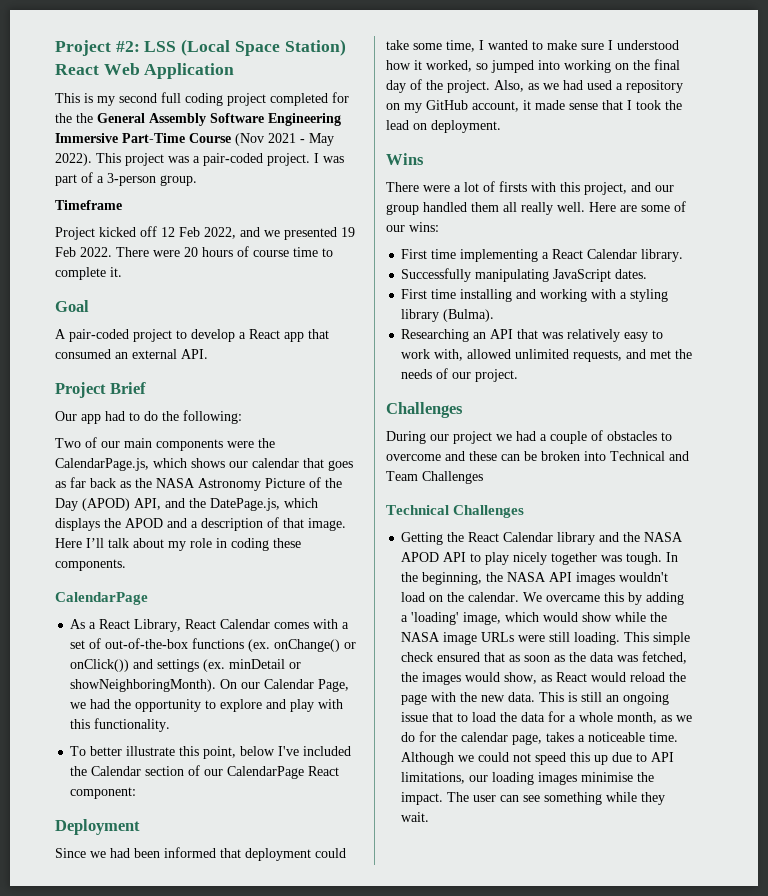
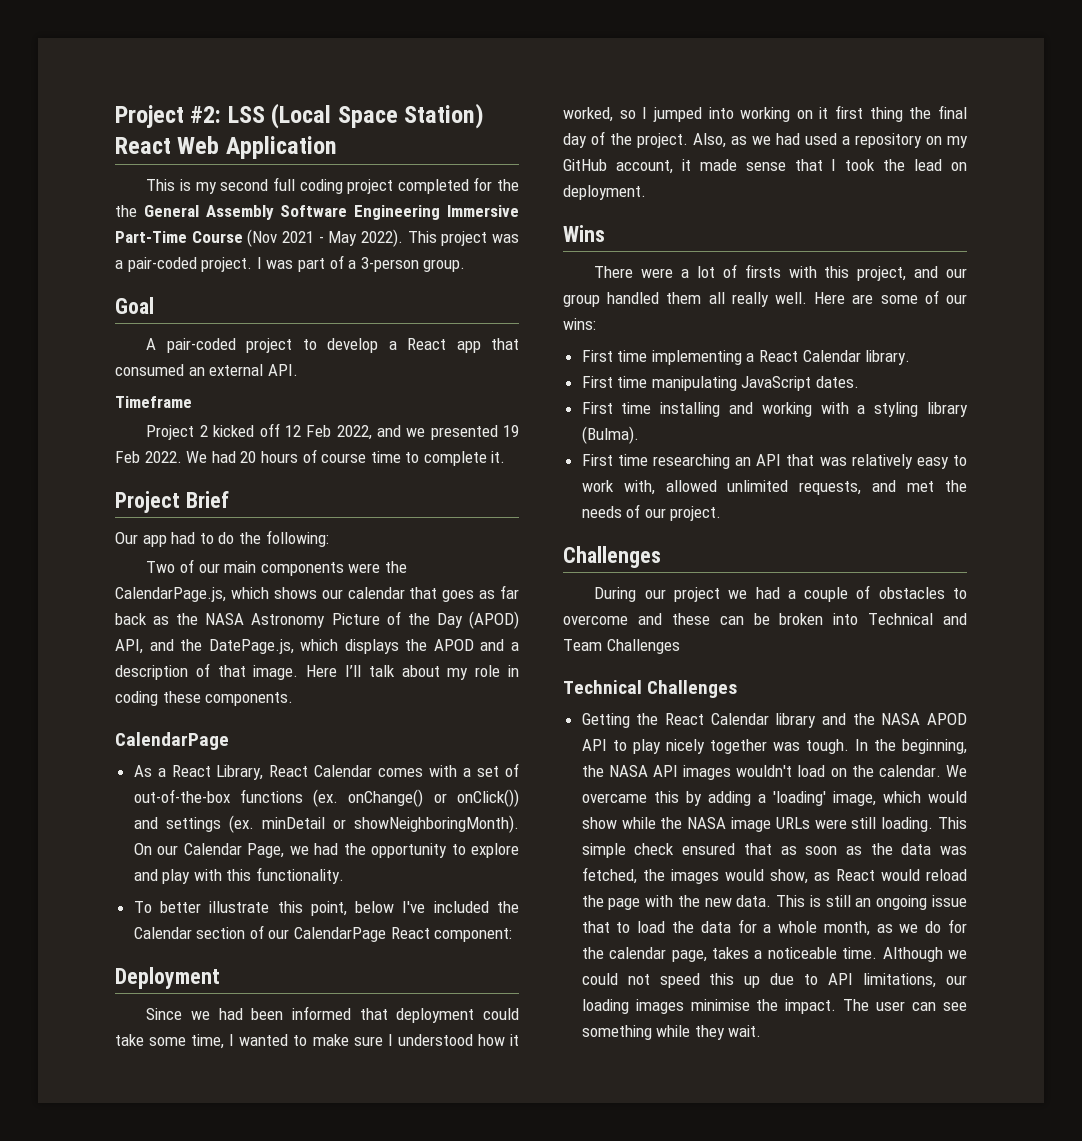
[55,200,122,210] [55,226,355,240] [55,246,333,257] [55,267,122,280] // Timeframe // Project kicked off 12 Feb 2022, and we presented 19 Feb 2022. There were 20 hours of course time to complete it. -> (466, 265) none
(208, 354) none -> [115,396,192,408] [146,423,519,440] [115,449,506,466] // Timeframe // Project 2 kicked off 12 Feb 2022, and we presented 19 Feb 2022. We had 20 hours of course time to complete it.
(488, 66) none -> [642,107,648,119] I
(629, 66) none -> [819,105,903,122] it first thing
[401,268,472,282] Successfully -> [581,376,648,388] First time
[401,329,470,342] Researching -> [581,454,730,469] First time researching

